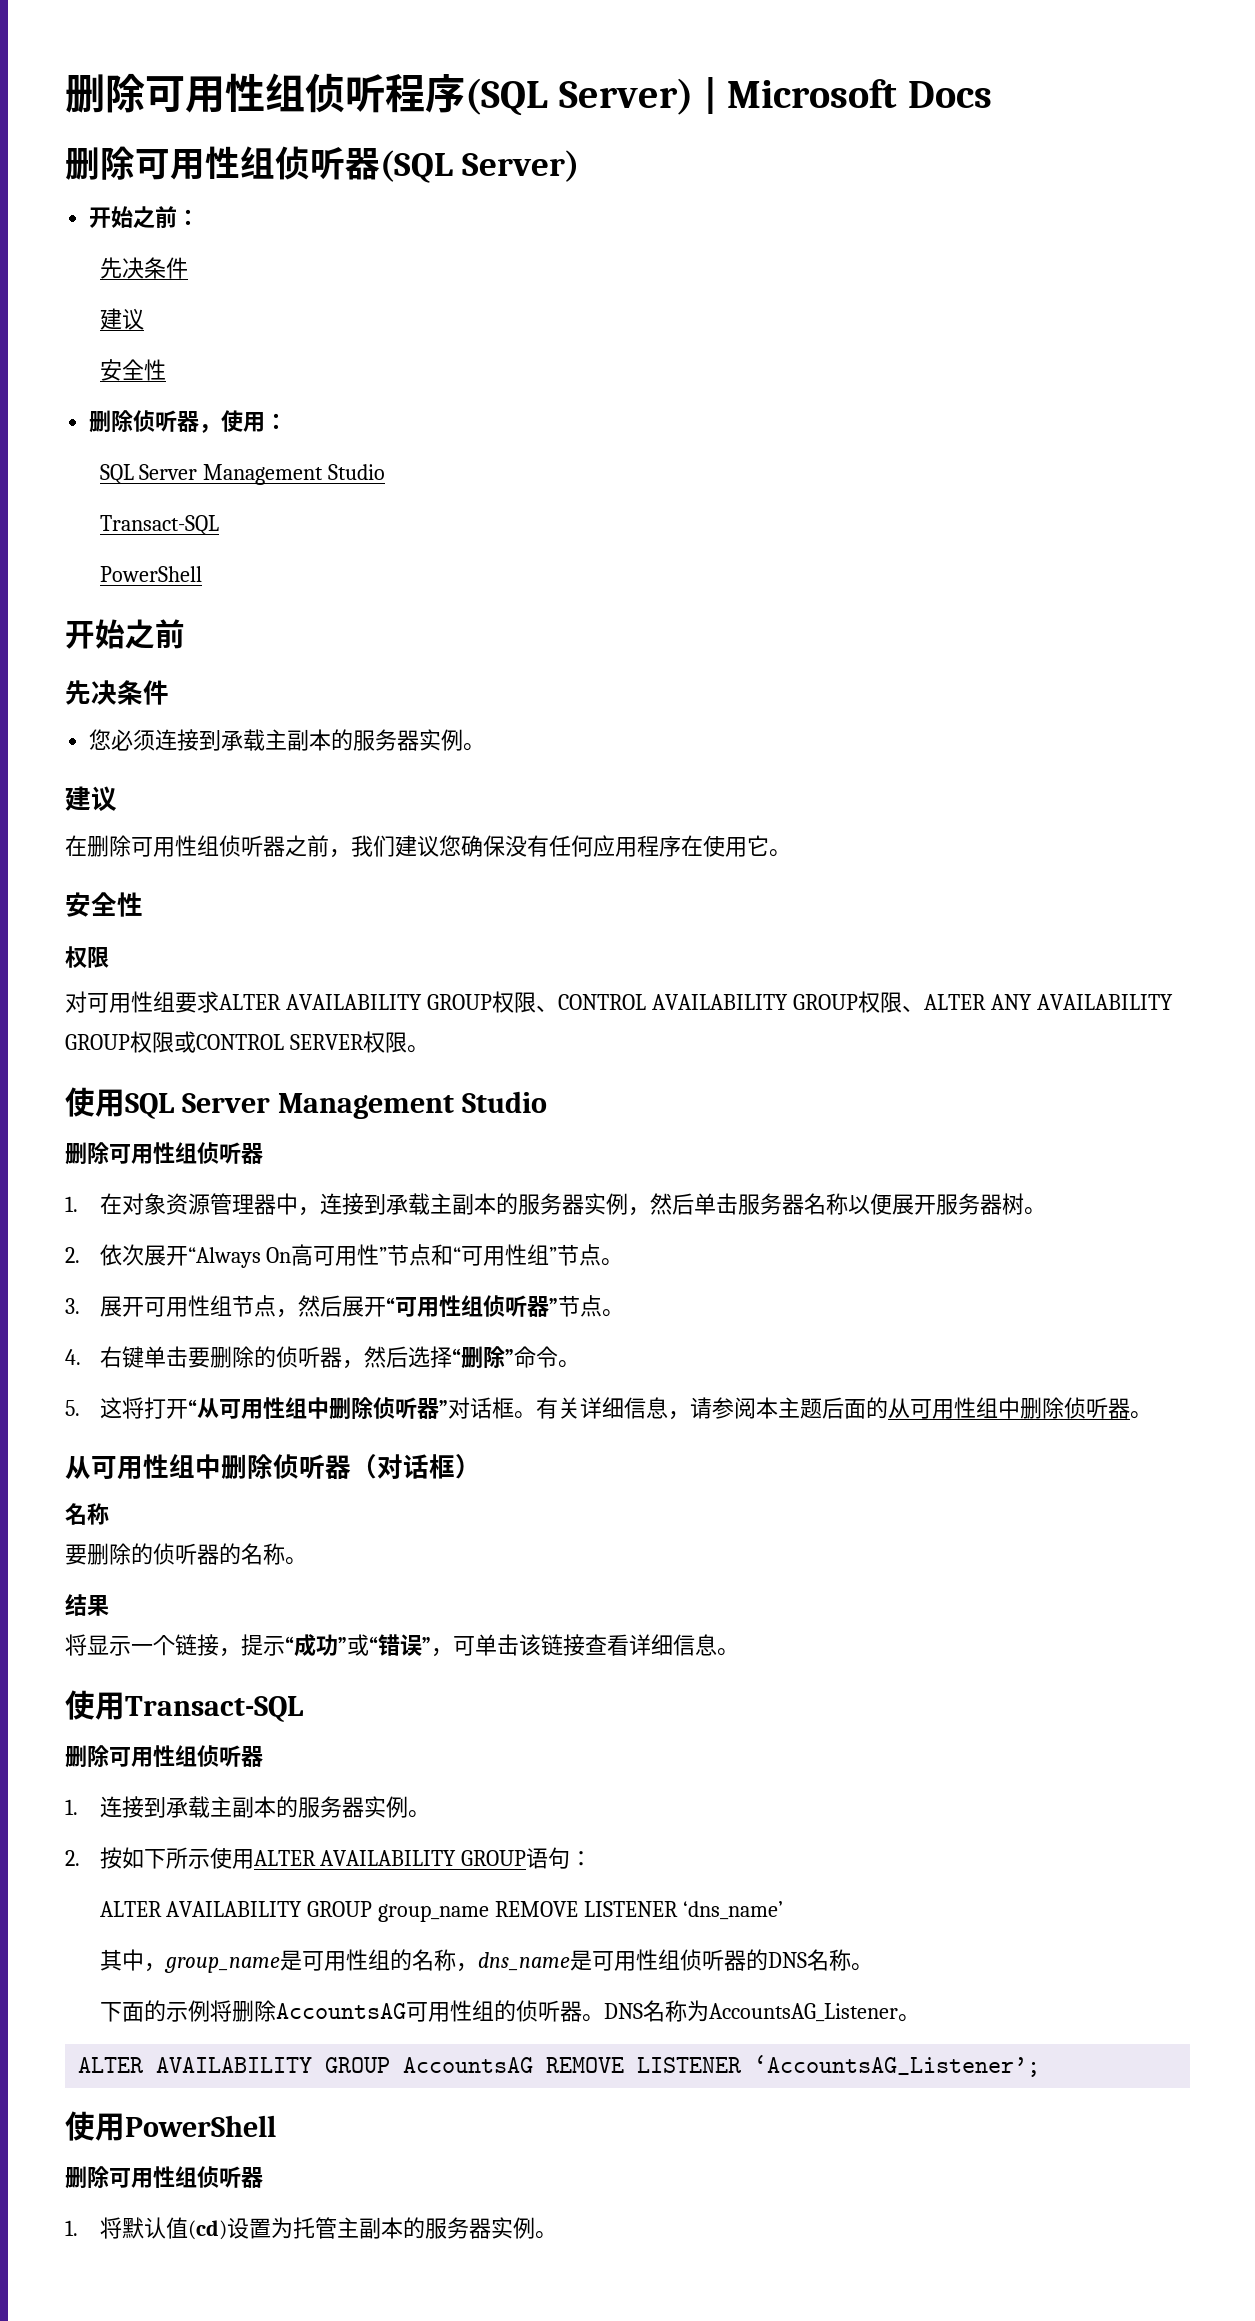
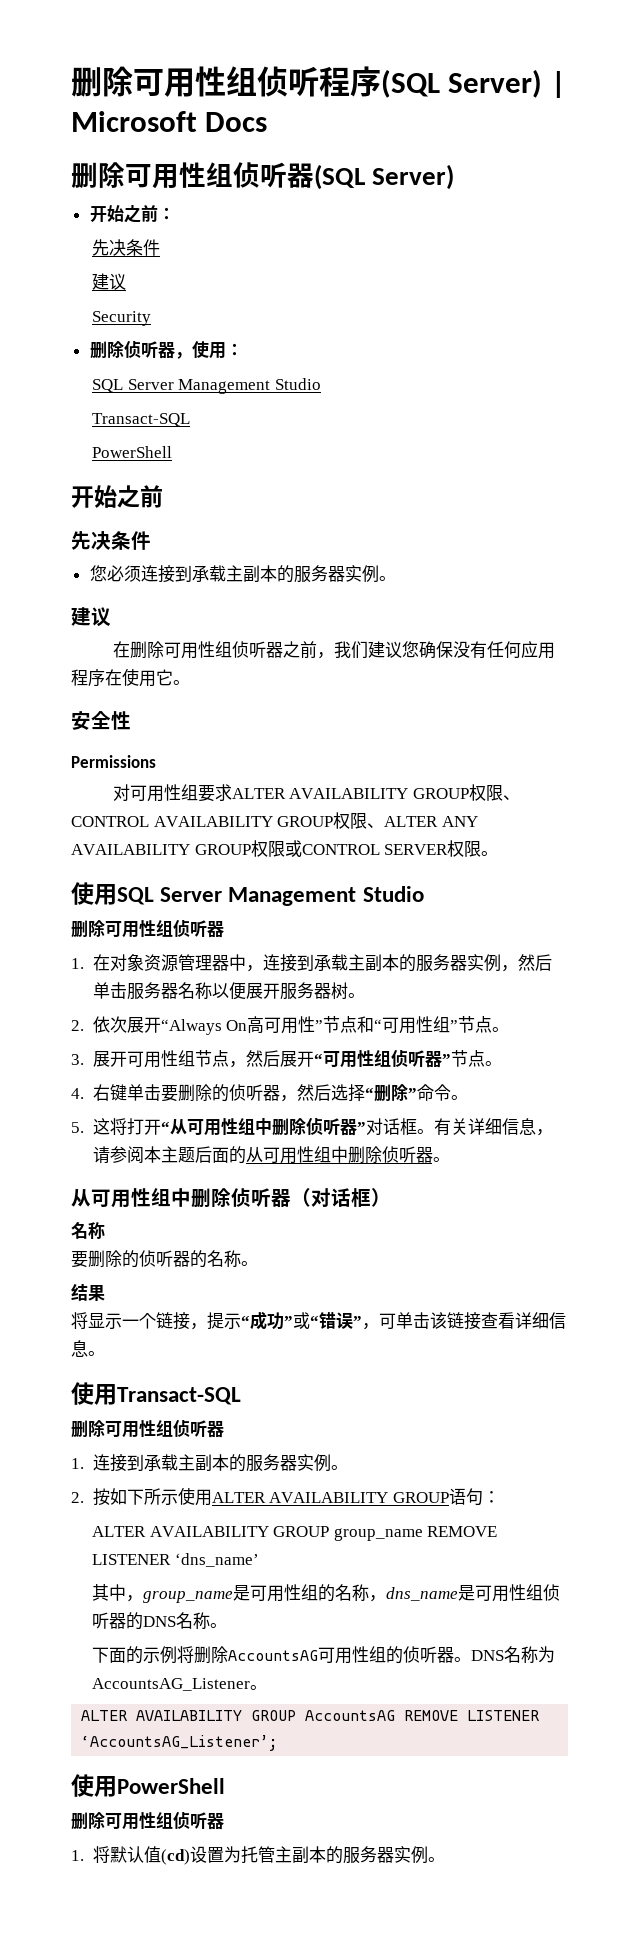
[99,359,166,381] 安全性 -> [92,311,152,326] Security
[65,946,109,968] 权限 -> [71,755,156,768] Permissions

